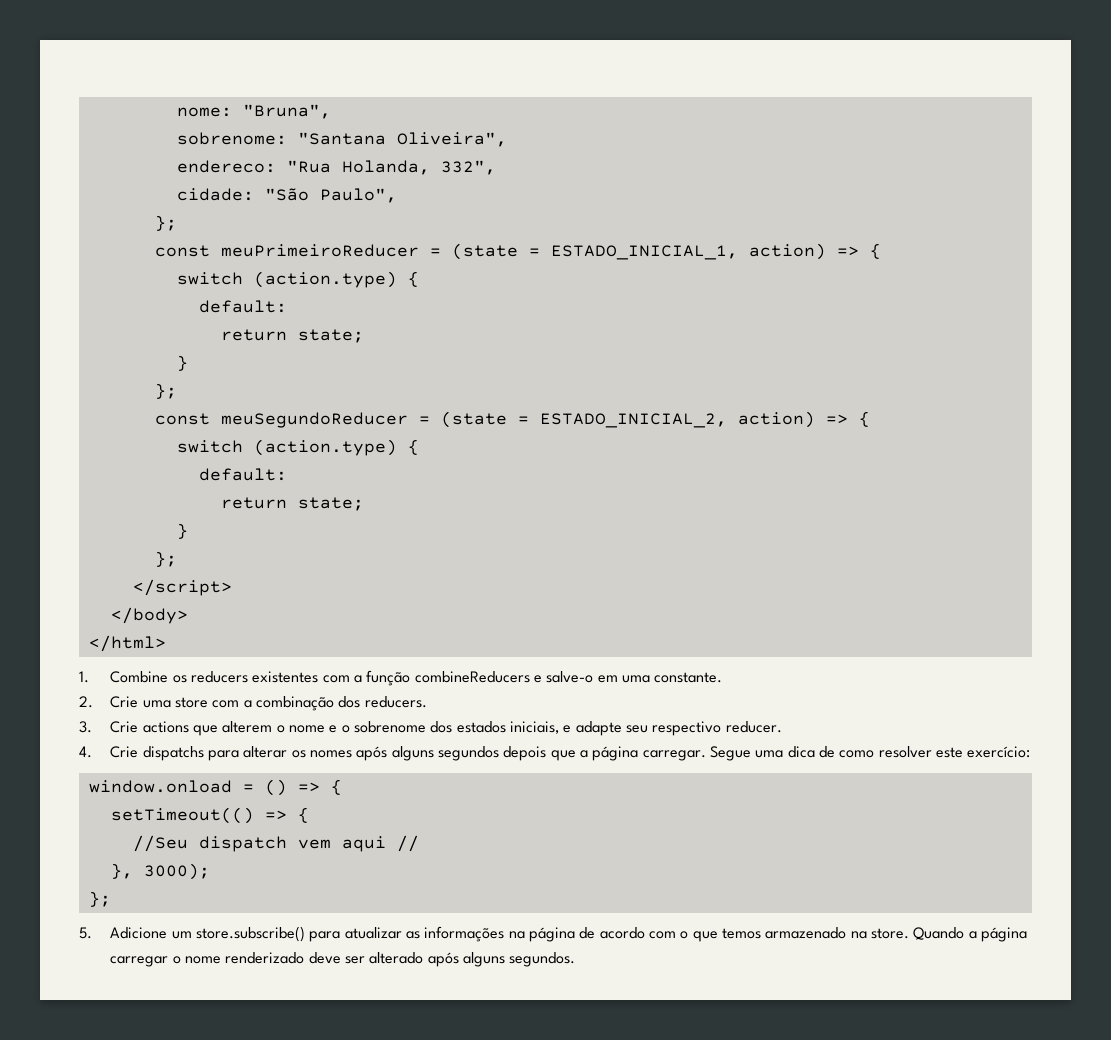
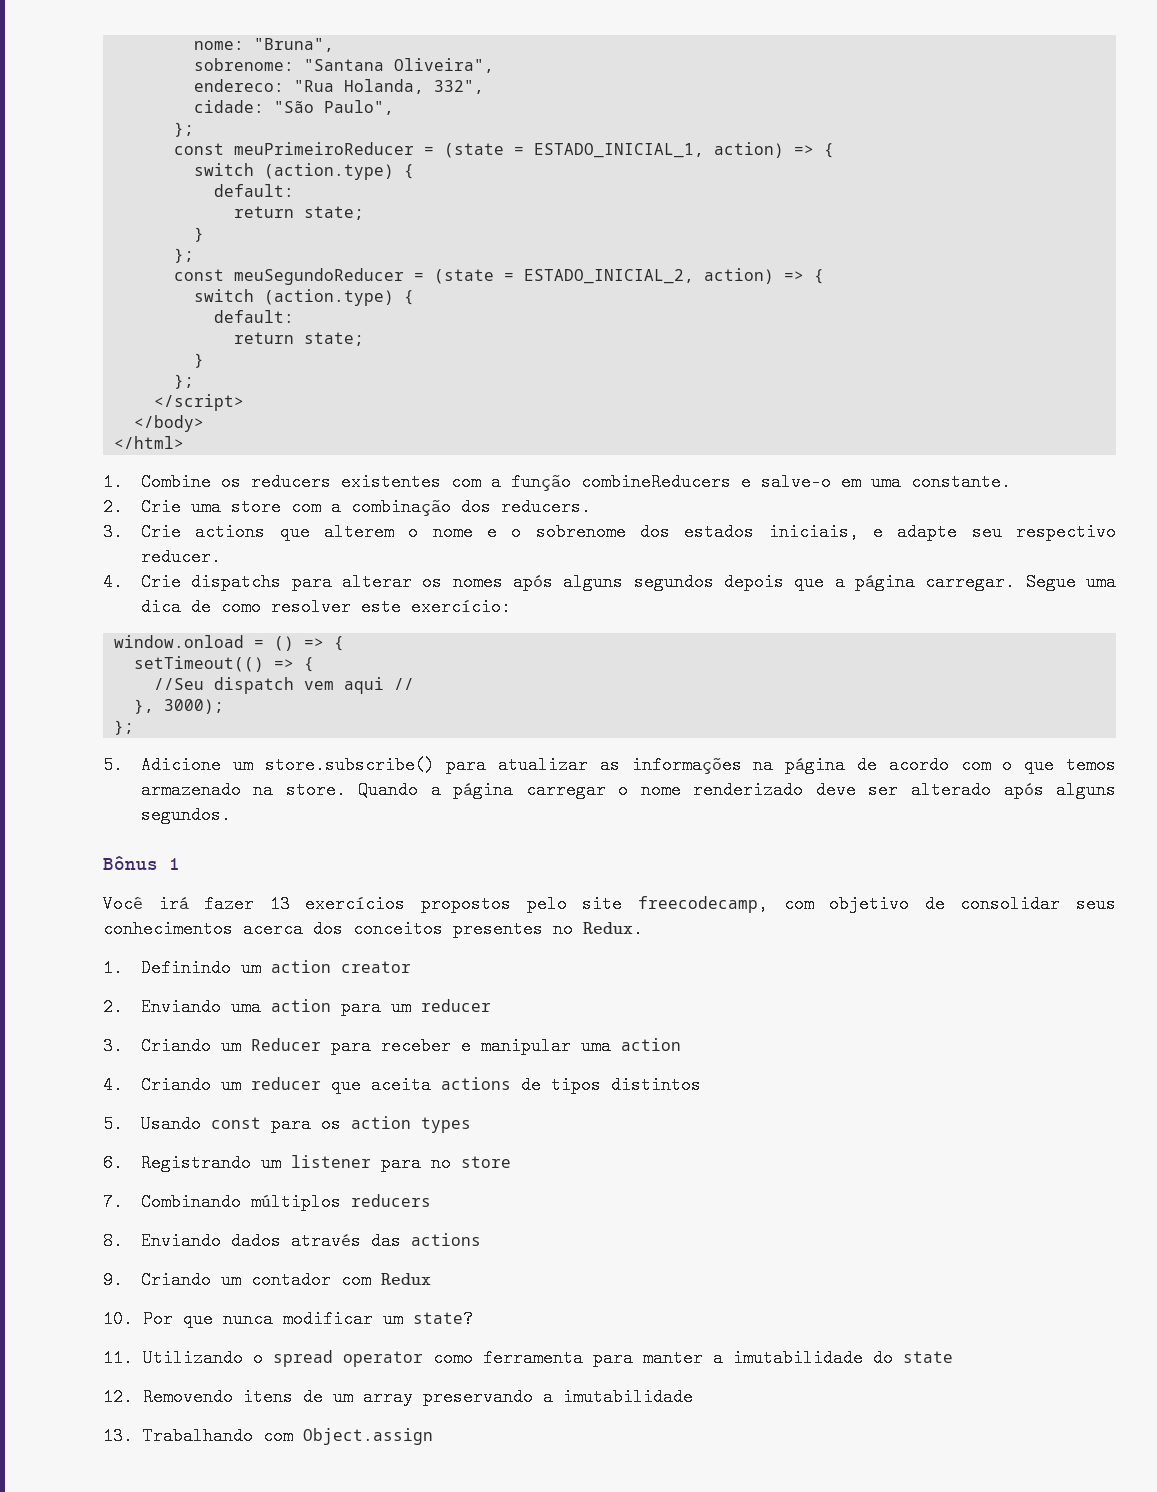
(576, 959) none -> [103,856,180,870] [103,895,1117,913] [103,920,643,938] [103,959,411,977] [103,998,491,1016] [103,1037,681,1055] [103,1076,701,1094] [103,1115,471,1133] [103,1154,511,1172] [103,1193,431,1211] [103,1232,481,1250] [103,1271,431,1289] [103,1310,473,1328] [103,1349,953,1367] [103,1388,693,1406] [103,1427,433,1445] // Bônus 1 // Você irá fazer 13 exercícios propostos pelo site freecodecamp, com objetivo de consolidar seus conhecimentos acerca dos conceitos presentes no Redux. // 1. Definindo um action creator // 2. Enviando uma action para um reducer // 3. Criando um Reducer para receber e manipular uma action // 4. Criando um reducer que aceita actions de tipos distintos // 5. Usando const para os action types // 6. Registrando um listener para no store // 7. Combinando múltiplos reducers // 8. Enviando dados através das actions // 9. Criando um contador com Redux // 10. Por que nunca modificar um state? // 11. Utilizando o spread operator como ferramenta para manter a imutabilidade do state // 12. Removendo itens de um array preservando a imutabilidade // 13. Trabalhando com Object.assign

